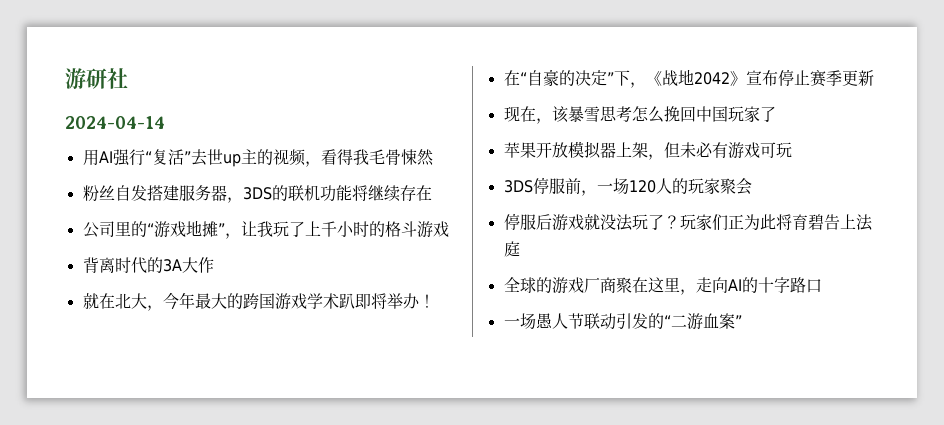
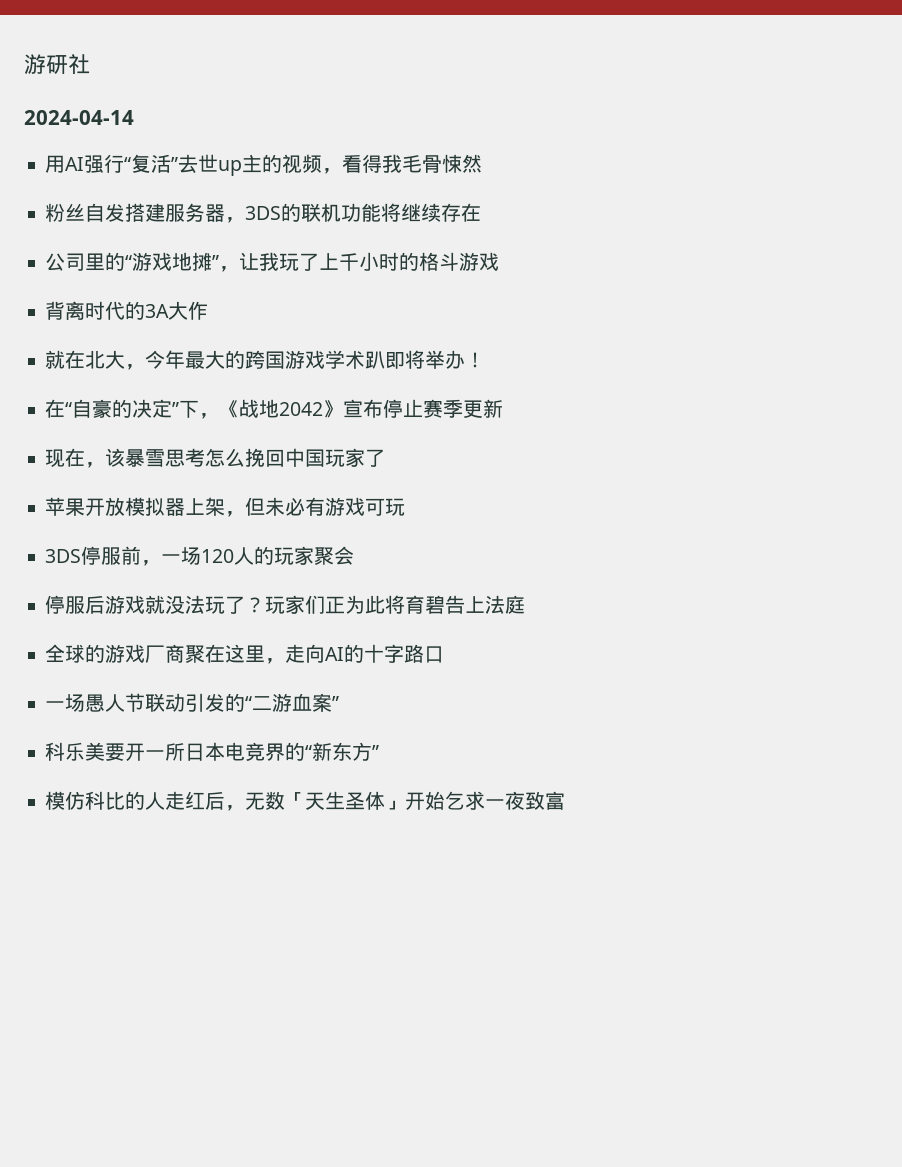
(742, 321) none -> [45,742,380,761] [45,791,566,811] // 科乐美要开一所日本电竞界的“新东方” // 模仿科比的人走红后，无数「天生圣体」开始乞求一夜致富

